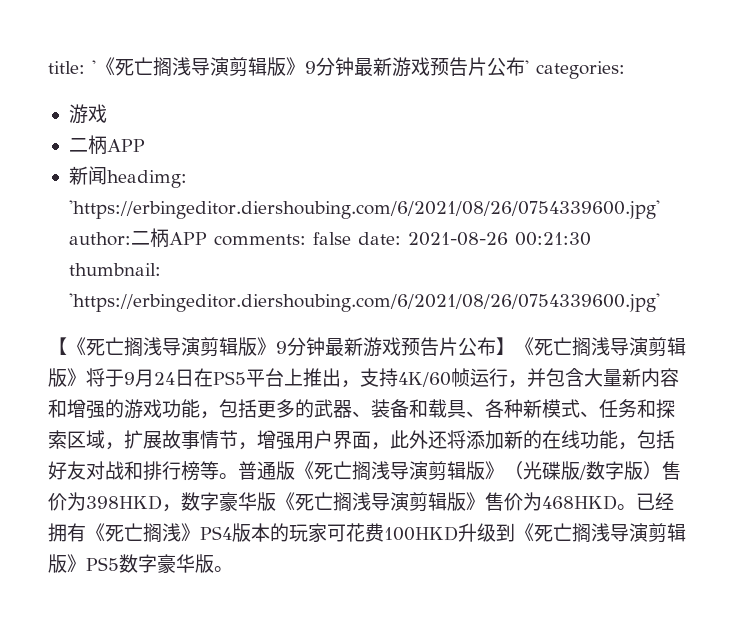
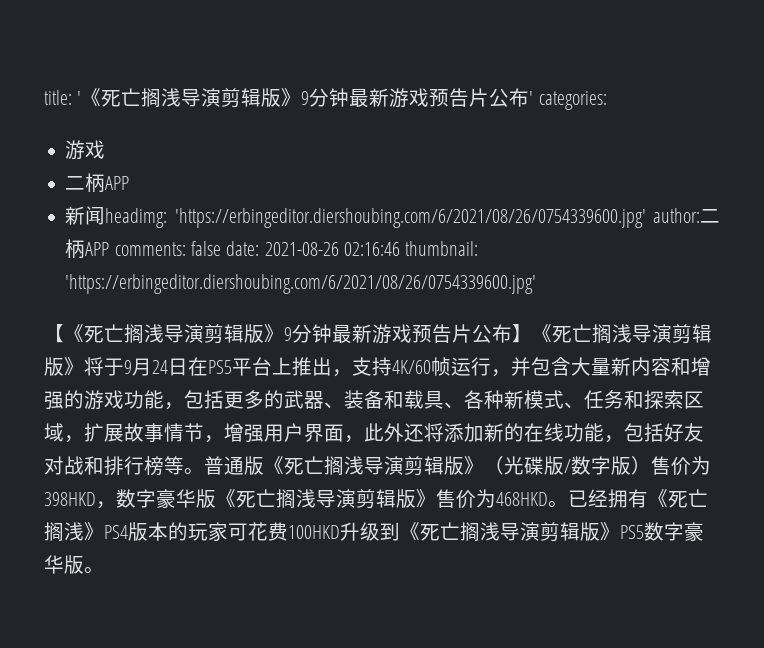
[514,232,591,246] 00:21:30 -> [343,242,400,256] 02:16:46

